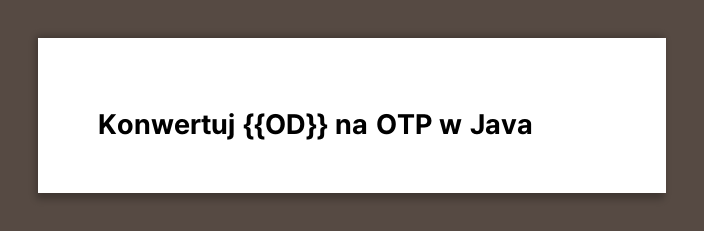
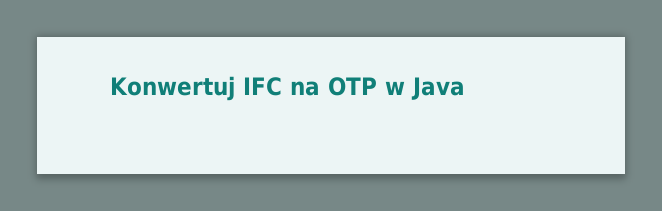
[242,113,328,140] {{OD}} -> [243,77,282,96] IFC

